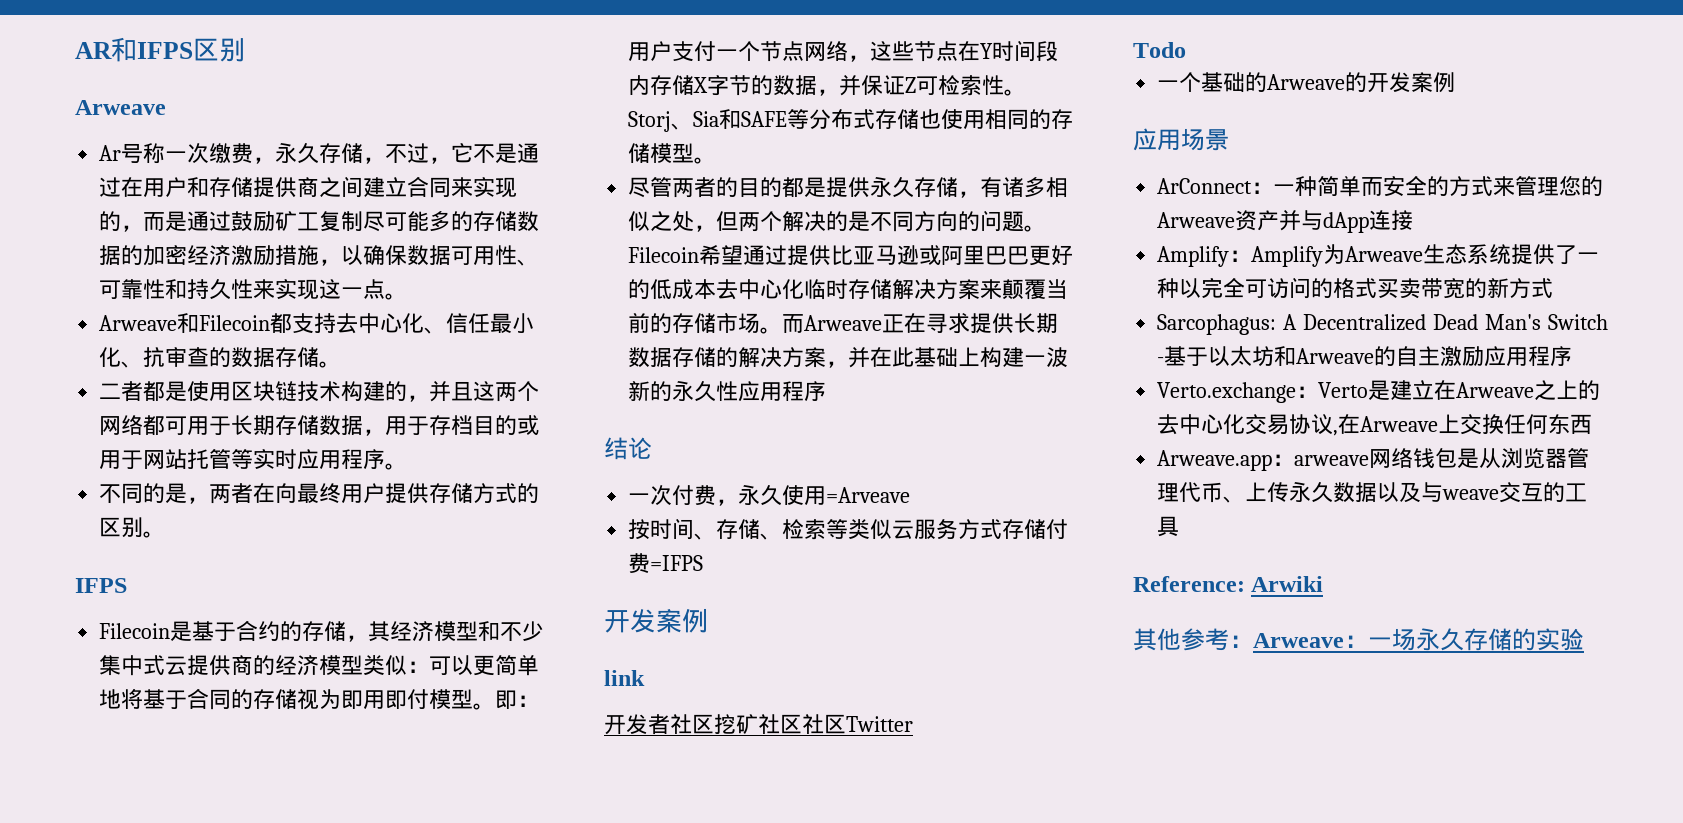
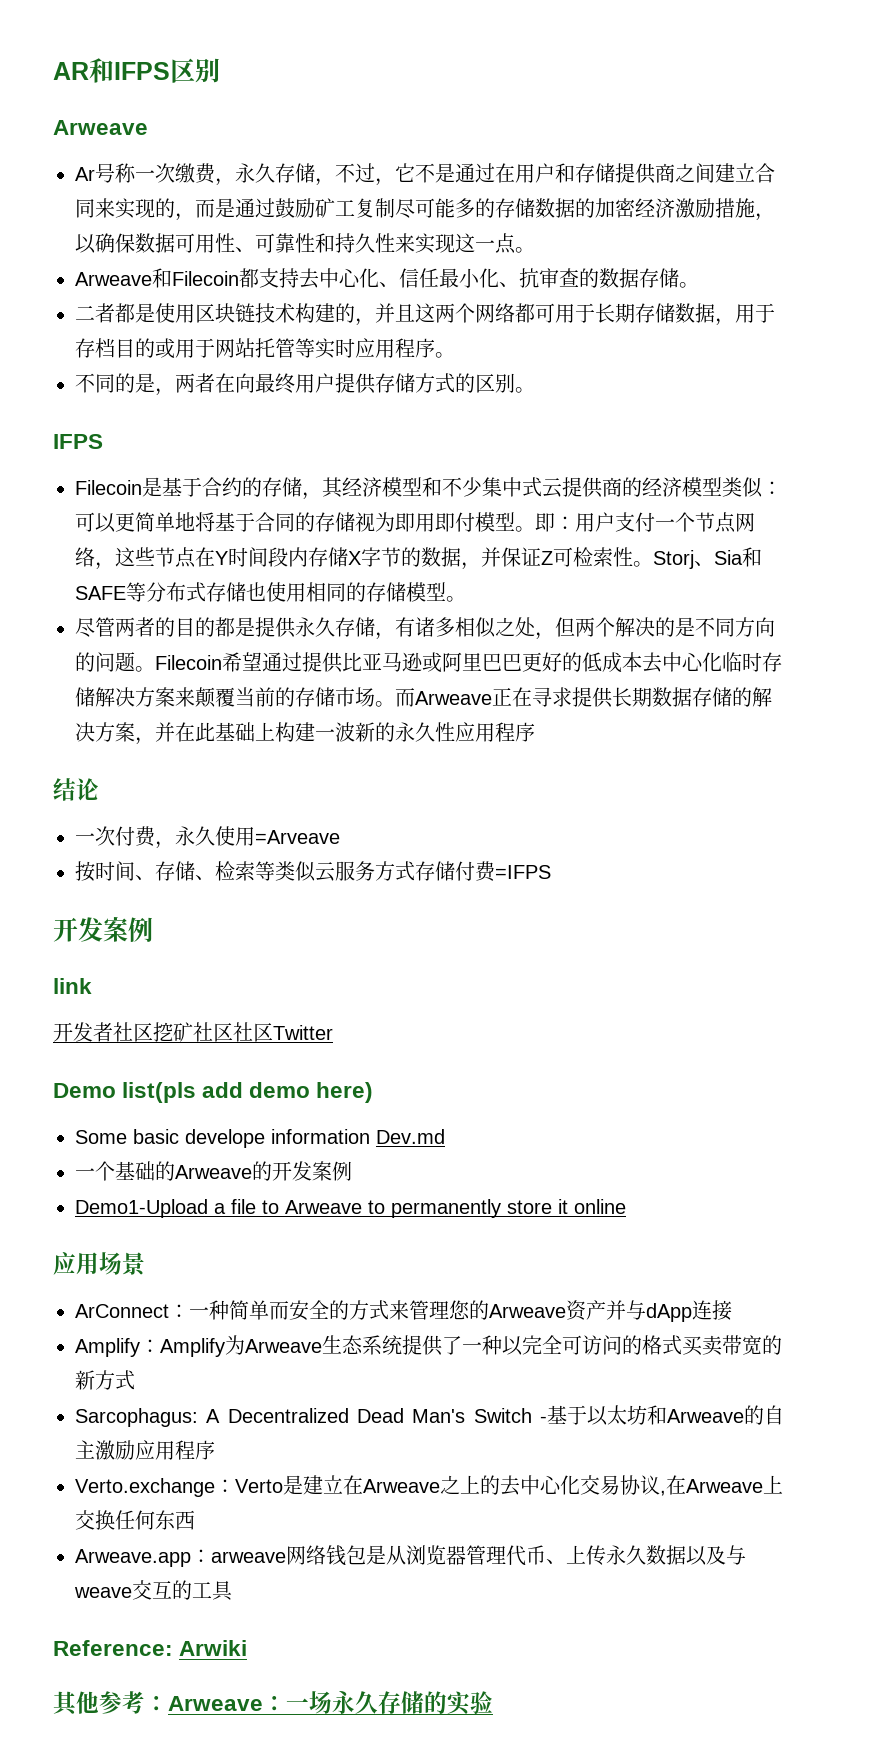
[1133,42,1186,58] Todo -> [53,1082,374,1103] [75,1129,445,1148] Demo list(pls add demo here) // Some basic develope information Dev.md
(1456, 82) none -> [75,1199,626,1218] // Demo1-Upload a file to Arweave to permanently store it online

